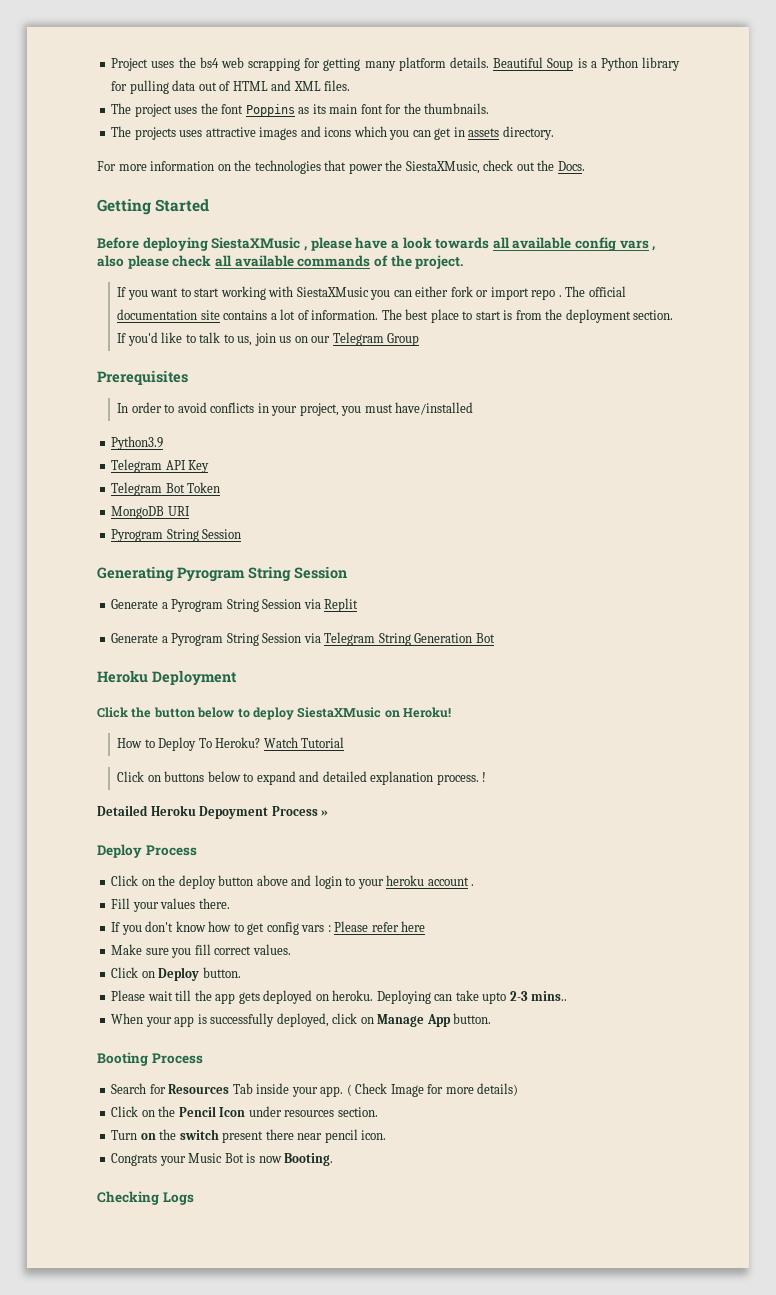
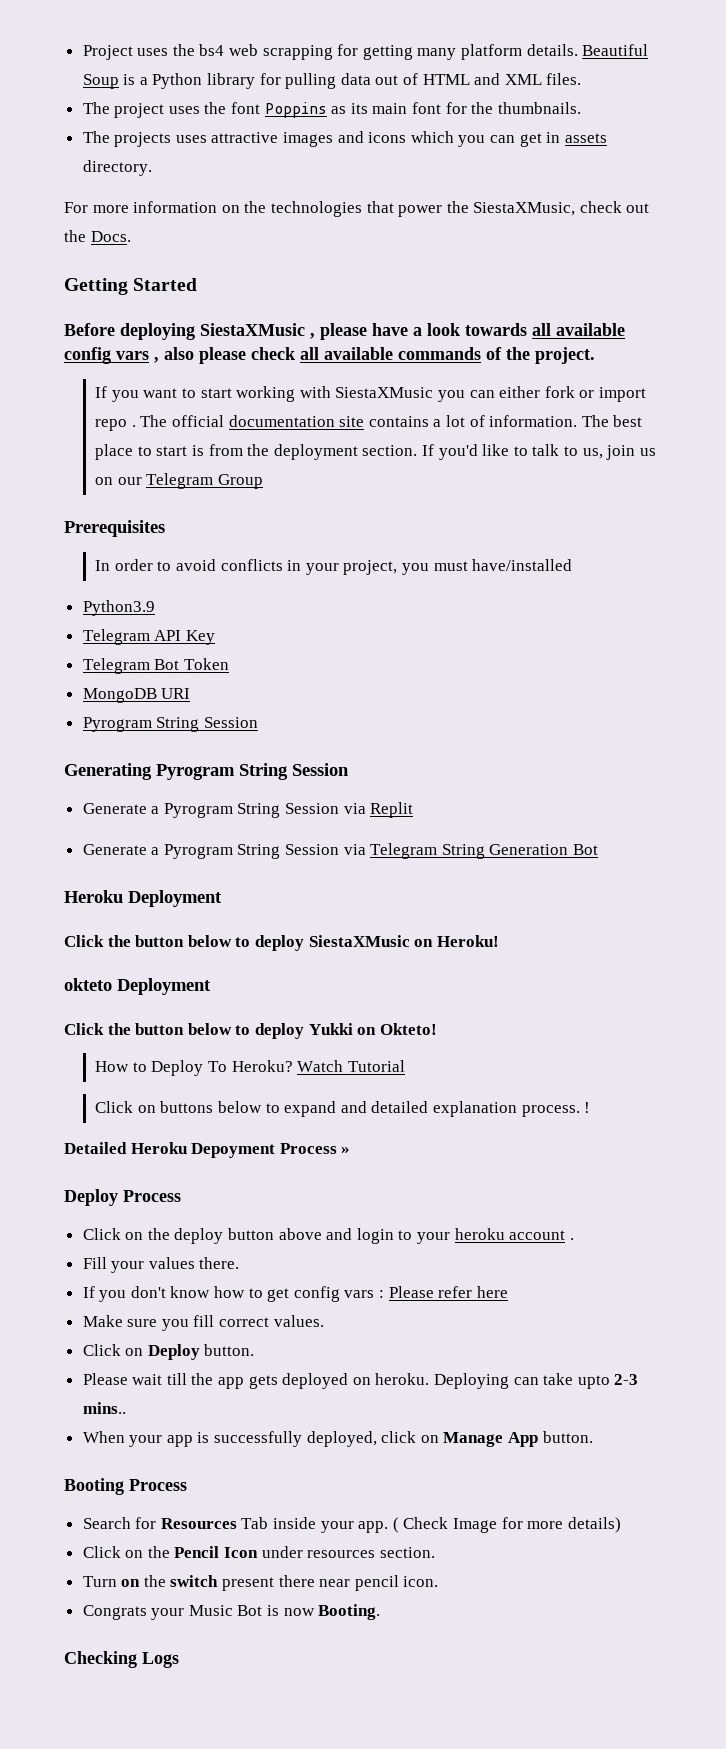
(451, 712) none -> [64,978,211,995] [64,1023,437,1039] // okteto Deployment // Click the button below to deploy Yukki on Okteto!

